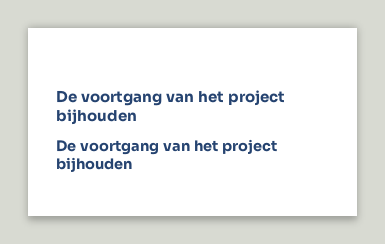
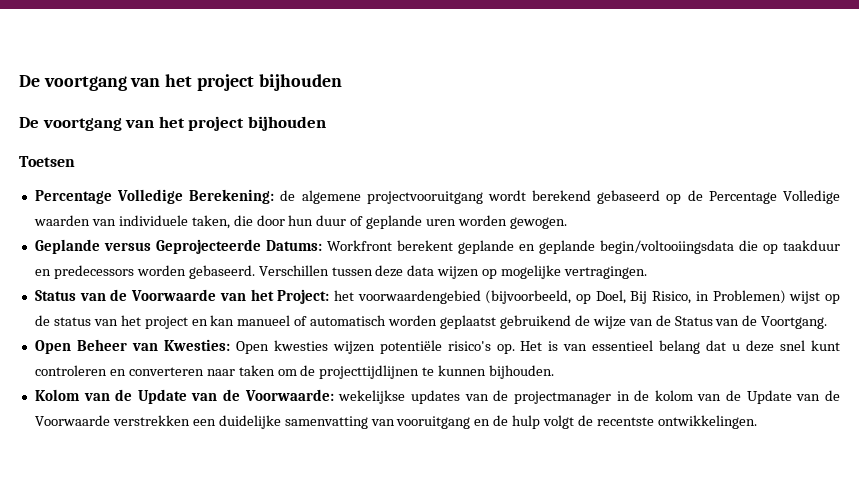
(132, 164) none -> [19,156,75,167] [34,189,841,204] [33,215,567,229] [34,239,840,254] [34,265,648,279] [34,289,841,304] [34,315,828,329] [34,339,841,354] [34,365,555,379] [34,389,840,404] [34,415,757,429] // Toetsen // Percentage Volledige Berekening: de algemene projectvooruitgang wordt berekend gebaseerd op de Percentage Volledige waarden van individuele taken, die door hun duur of geplande uren worden gewogen. // Geplande versus Geprojecteerde Datums: Workfront berekent geplande en geplande begin/voltooiingsdata die op taakduur en predecessors worden gebaseerd. Verschillen tussen deze data wijzen op mogelijke vertragingen. // Status van de Voorwaarde van het Project: het voorwaardengebied (bijvoorbeeld, op Doel, Bij Risico, in Problemen) wijst op de status van het project en kan manueel of automatisch worden geplaatst gebruikend de wijze van de Status van de Voortgang. // Open Beheer van Kwesties: Open kwesties wijzen potentiële risico's op. Het is van essentieel belang dat u deze snel kunt controleren en converteren naar taken om de projecttijdlijnen te kunnen bijhouden. // Kolom van de Update van de Voorwaarde: wekelijkse updates van de projectmanager in de kolom van de Update van de Voorwaarde verstrekken een duidelijke samenvatting van vooruitgang en de hulp volgt de recentste ontwikkelingen.

